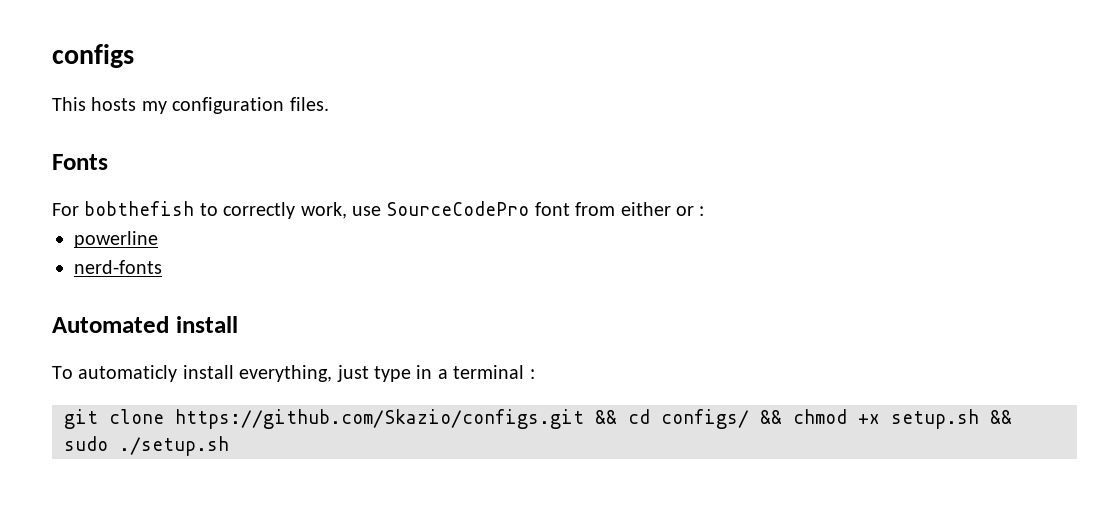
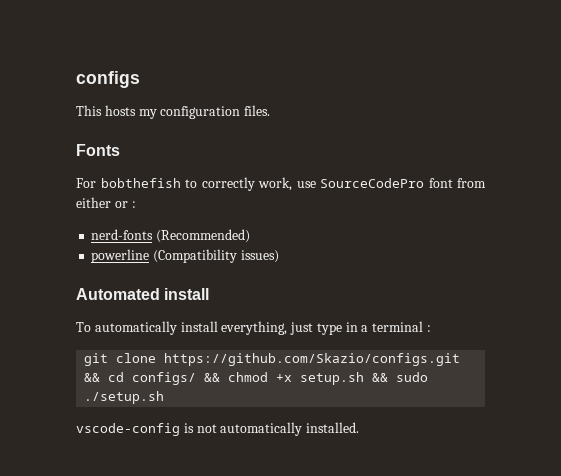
(705, 211) none -> [91,229,251,243] // nerd-fonts (Recommended)
[74,260,162,274] // nerd-fonts -> [153,249,279,263] (Compatibility issues)
[78,365,178,382] automaticly -> [94,321,177,335] automatically
(229, 446) none -> [76,422,360,436] // vscode-config is not automatically installed.

